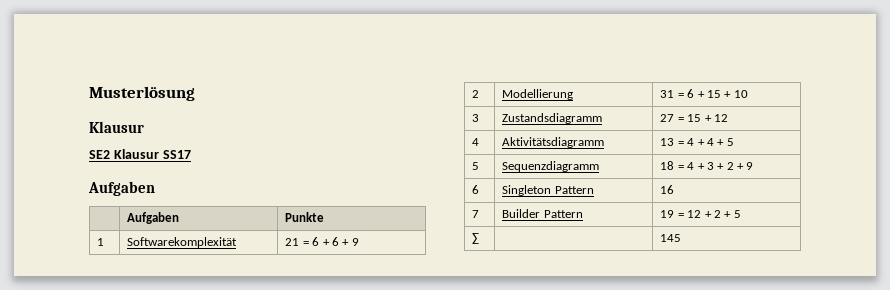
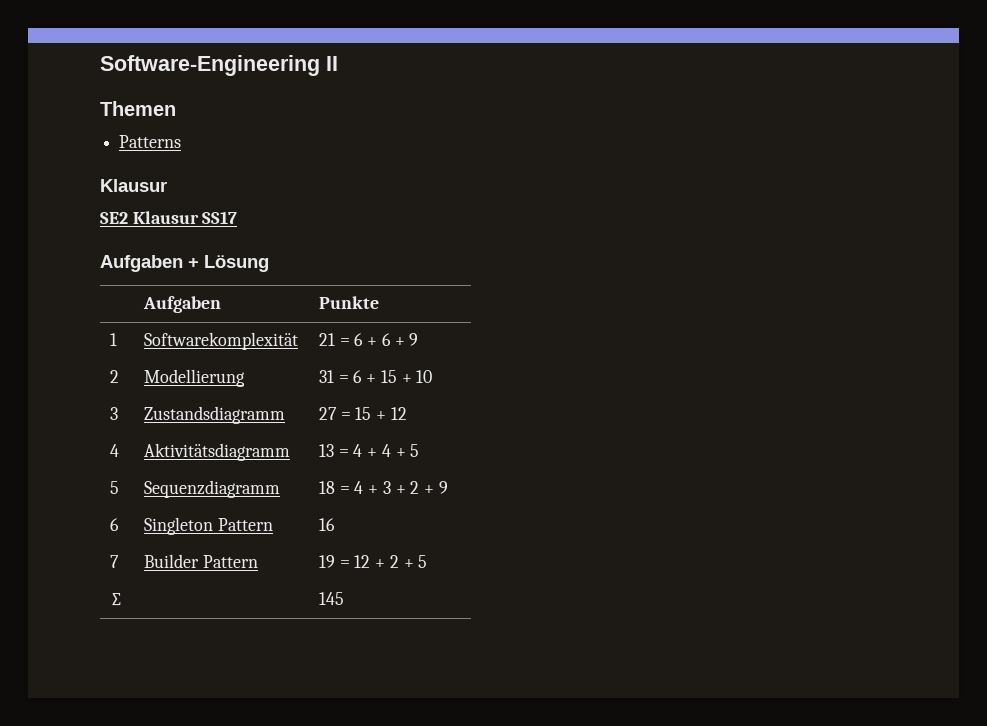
[89,86,195,101] Musterlösung -> [100,55,338,76] [100,101,176,116] [119,135,182,148] Software-Engineering II // Themen // Patterns
(155, 188) none -> [188,255,269,272] + Lösung

